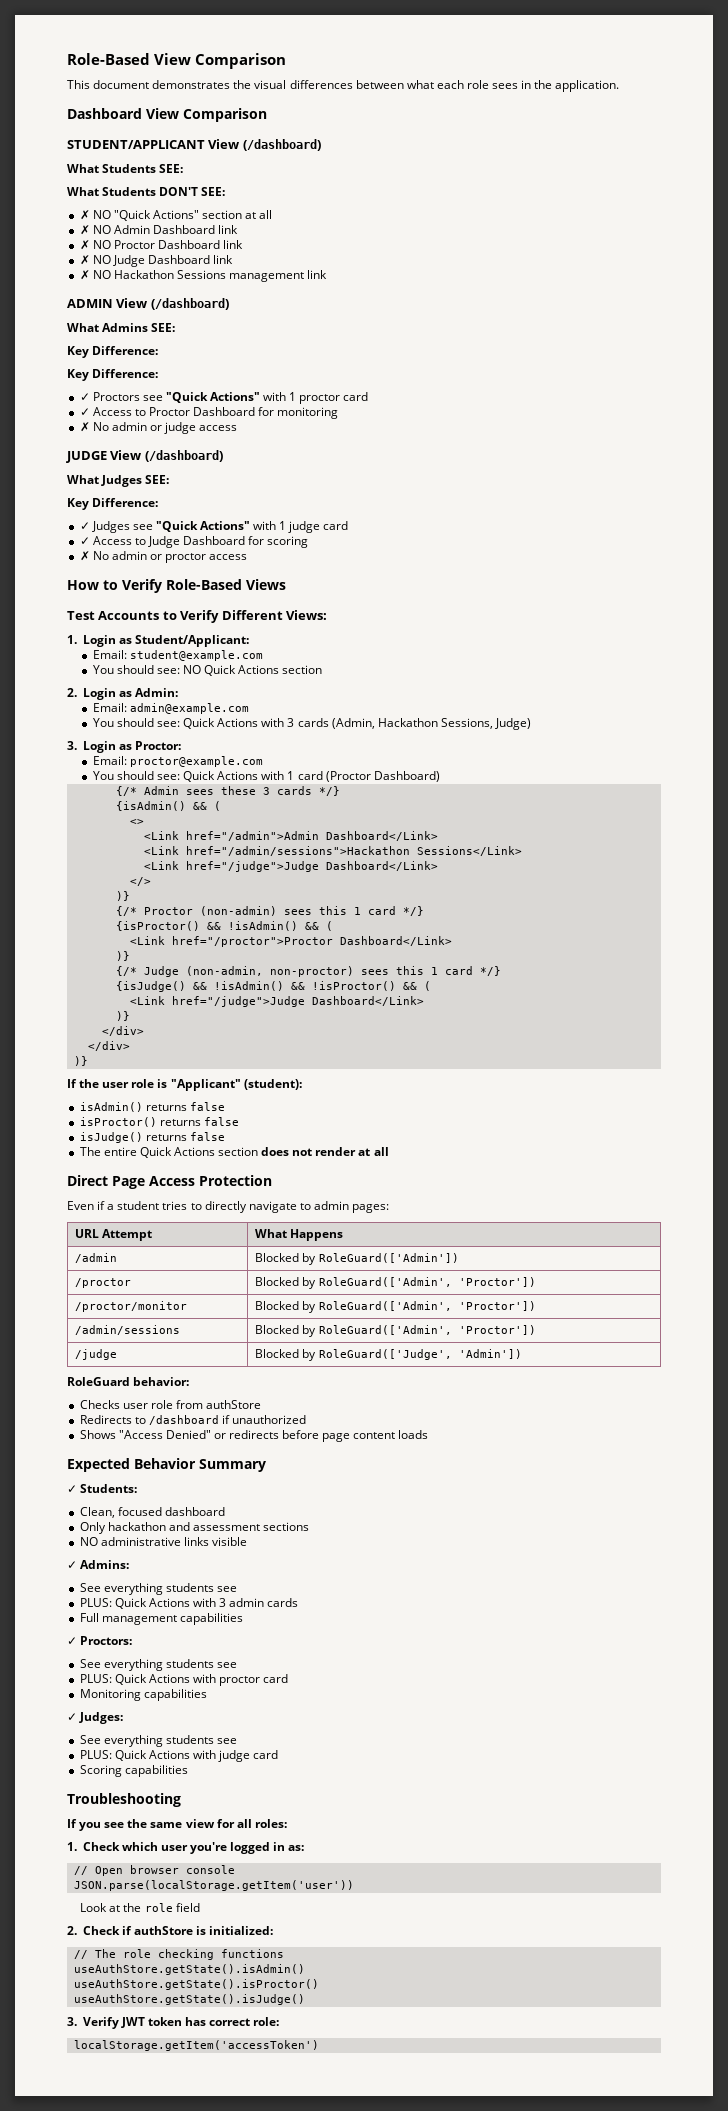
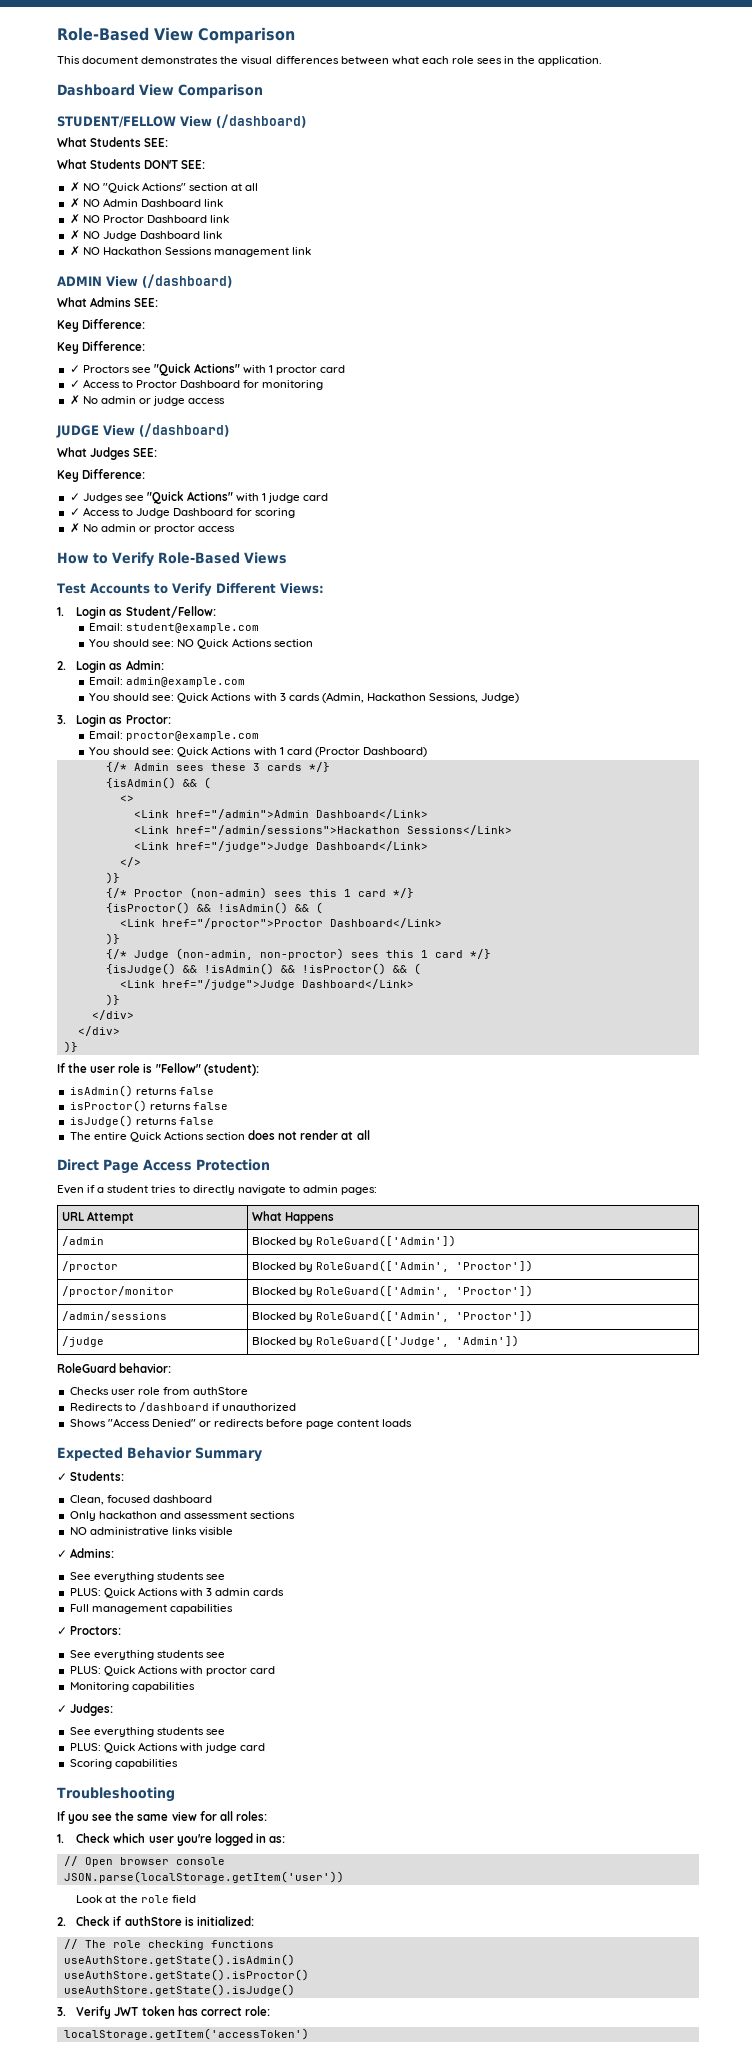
[67,140,205,149] STUDENT/APPLICANT -> [57,116,176,128] STUDENT/FELLOW
[134,635,249,647] Student/Applicant: -> [125,606,216,618] Student/Fellow:
[170,1079,241,1091] "Applicant" -> [155,1063,201,1073] "Fellow"

